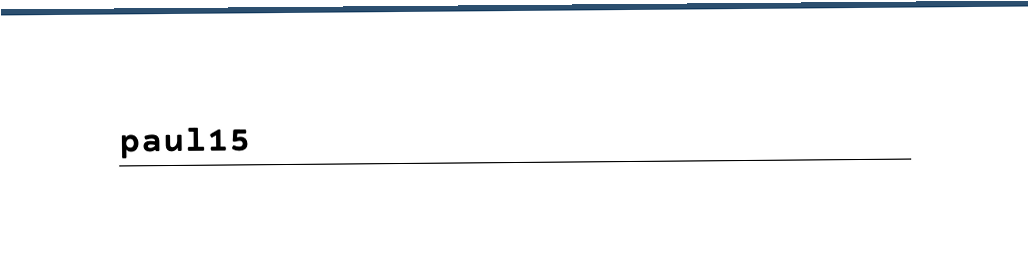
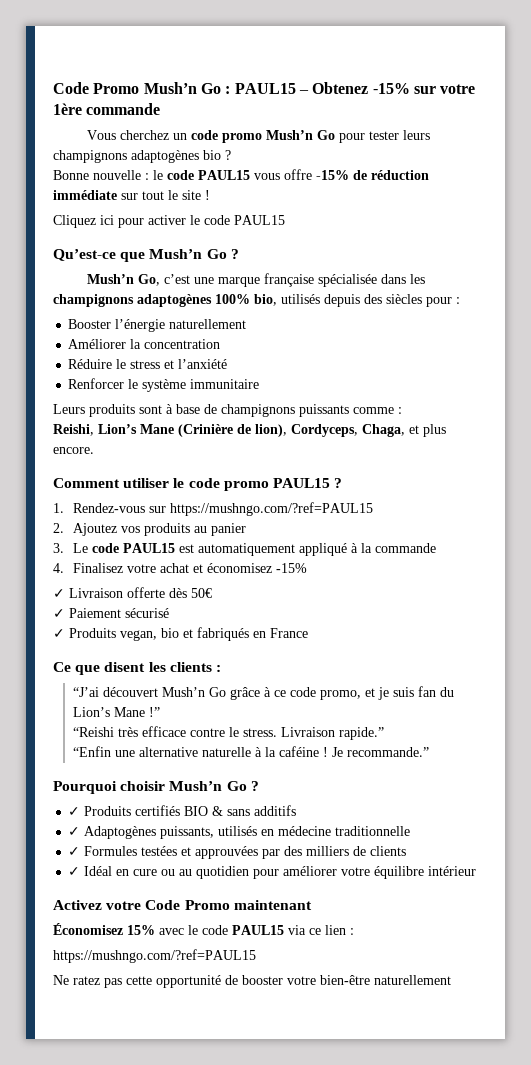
[118,126,252,159] paul15 -> [53,82,476,94] [53,103,161,115] [87,130,431,143] [53,150,231,163] [53,169,429,180] [53,190,210,200] [53,215,285,228] [53,249,239,262] [87,273,426,287] [53,294,460,307] [68,319,247,332] [68,339,221,349] [68,359,228,369] [68,378,260,392] [53,404,402,417] [53,424,446,437] [53,447,94,454] [53,478,343,491] [53,502,373,516] [53,523,246,536] [53,543,436,556] [53,563,307,573] [53,587,212,598] [53,608,169,618] [53,627,308,641] [53,662,221,675] [72,686,454,700] [72,707,160,717] [72,726,384,740] [72,746,429,757] [53,781,259,794] [68,805,297,816] [68,826,411,839] [68,846,407,859] [68,866,477,879] [53,900,312,910] [53,923,354,935] [53,949,256,963] [53,975,451,988] Code Promo Mush’n Go : PAUL15 – Obtenez -15% sur votre 1ère commande // Vous cherchez un code promo Mush’n Go pour tester leurs champignons adaptogènes bio ? // Bonne nouvelle : le code PAUL15 vous offre -15% de réduction immédiate sur tout le site ! // Cliquez ici pour activer le code PAUL15 // Qu’est-ce que Mush’n Go ? // Mush’n Go, c’est une marque française spécialisée dans les champignons adaptogènes 100% bio, utilisés depuis des siècles pour : // Booster l’énergie naturellement // Améliorer la concentration // Réduire le stress et l’anxiété // Renforcer le système immunitaire // Leurs produits sont à base de champignons puissants comme : // Reishi, Lion’s Mane (Crinière de lion), Cordyceps, Chaga, et plus encore. // Comment utiliser le code promo PAUL15 ? // 1. Rendez-vous sur https://mushngo.com/?ref=PAUL15 // 2. Ajoutez vos produits au panier // 3. Le code PAUL15 est automatiquement appliqué à la commande // 4. Finalisez votre achat et économisez -15% // ✓ Livraison offerte dès 50€ // ✓ Paiement sécurisé // ✓ Produits vegan, bio et fabriqués en France // Ce que disent les clients : // “J’ai découvert Mush’n Go grâce à ce code promo, et je suis fan du Lion’s Mane !” // “Reishi très efficace contre le stress. Livraison rapide.” // “Enfin une alternative naturelle à la caféine ! Je recommande.” // Pourquoi choisir Mush’n Go ? // ✓ Produits certifiés BIO & sans additifs // ✓ Adaptogènes puissants, utilisés en médecine traditionnelle // ✓ Formules testées et approuvées par des milliers de clients // ✓ Idéal en cure ou au quotidien pour améliorer votre équilibre intérieur // Activez votre Code Promo maintenant // Économisez 15% avec le code PAUL15 via ce lien : // https://mushngo.com/?ref=PAUL15 // Ne ratez pas cette opportunité de booster votre bien-être naturellement

